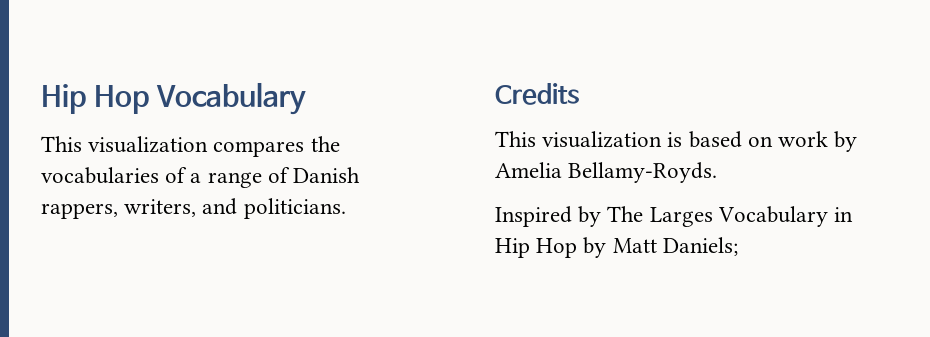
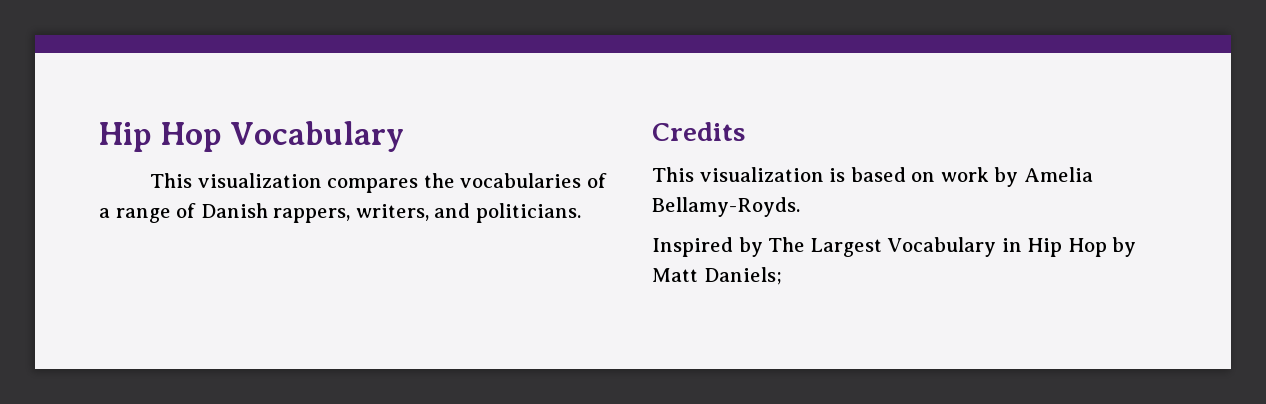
[649,207,713,227] Larges -> [810,238,882,257] Largest

